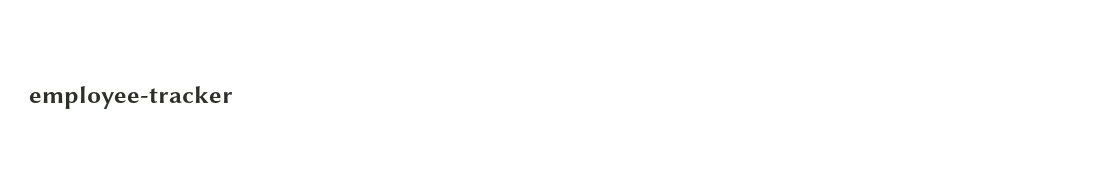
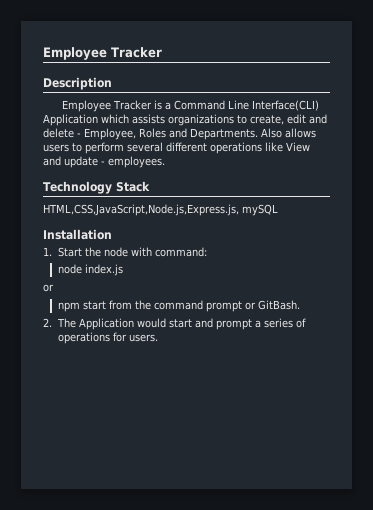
[29,86,233,109] employee-tracker -> [43,47,162,60] [43,77,112,90] [61,100,319,112] [43,114,327,126] [43,128,316,140] [43,142,310,154] [43,156,165,168] [43,181,150,194] [43,204,278,216] [43,229,112,240] [43,247,207,257] [57,264,123,276] [43,284,54,292] [57,300,300,312] [43,318,306,330] [57,332,158,344] Employee Tracker // Description // Employee Tracker is a Command Line Interface(CLI) Application which assists organizations to create, edit and delete - Employee, Roles and Departments. Also allows users to perform several different operations like View and update - employees. // Technology Stack // HTML,CSS,JavaScript,Node.js,Express.js, mySQL // Installation // 1. Start the node with command: // node index.js // or // npm start from the command prompt or GitBash. // 2. The Application would start and prompt a series of operations for users.

